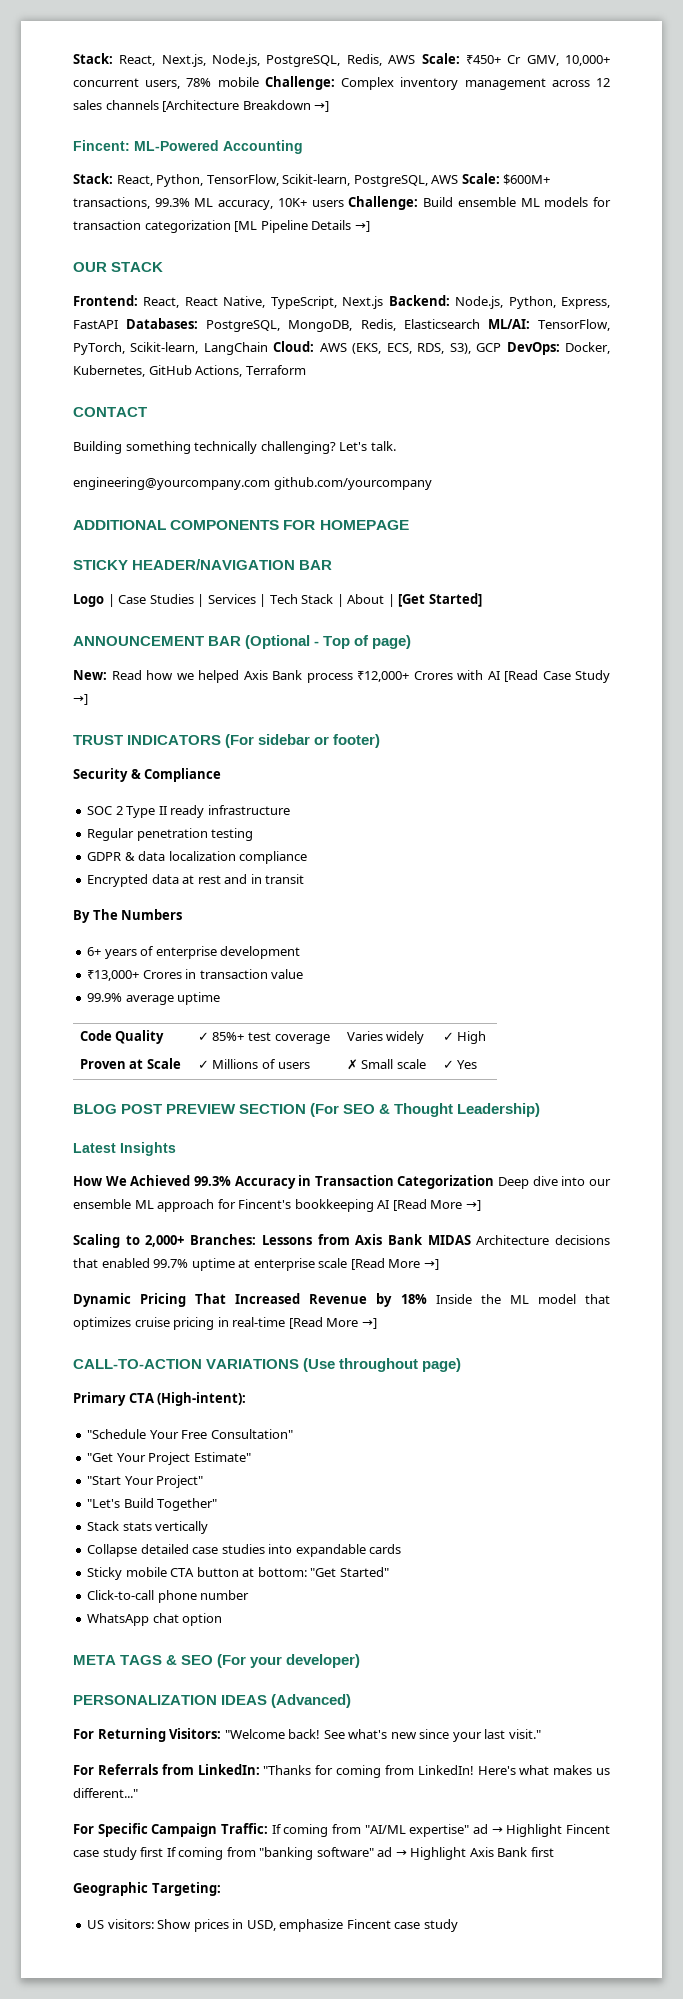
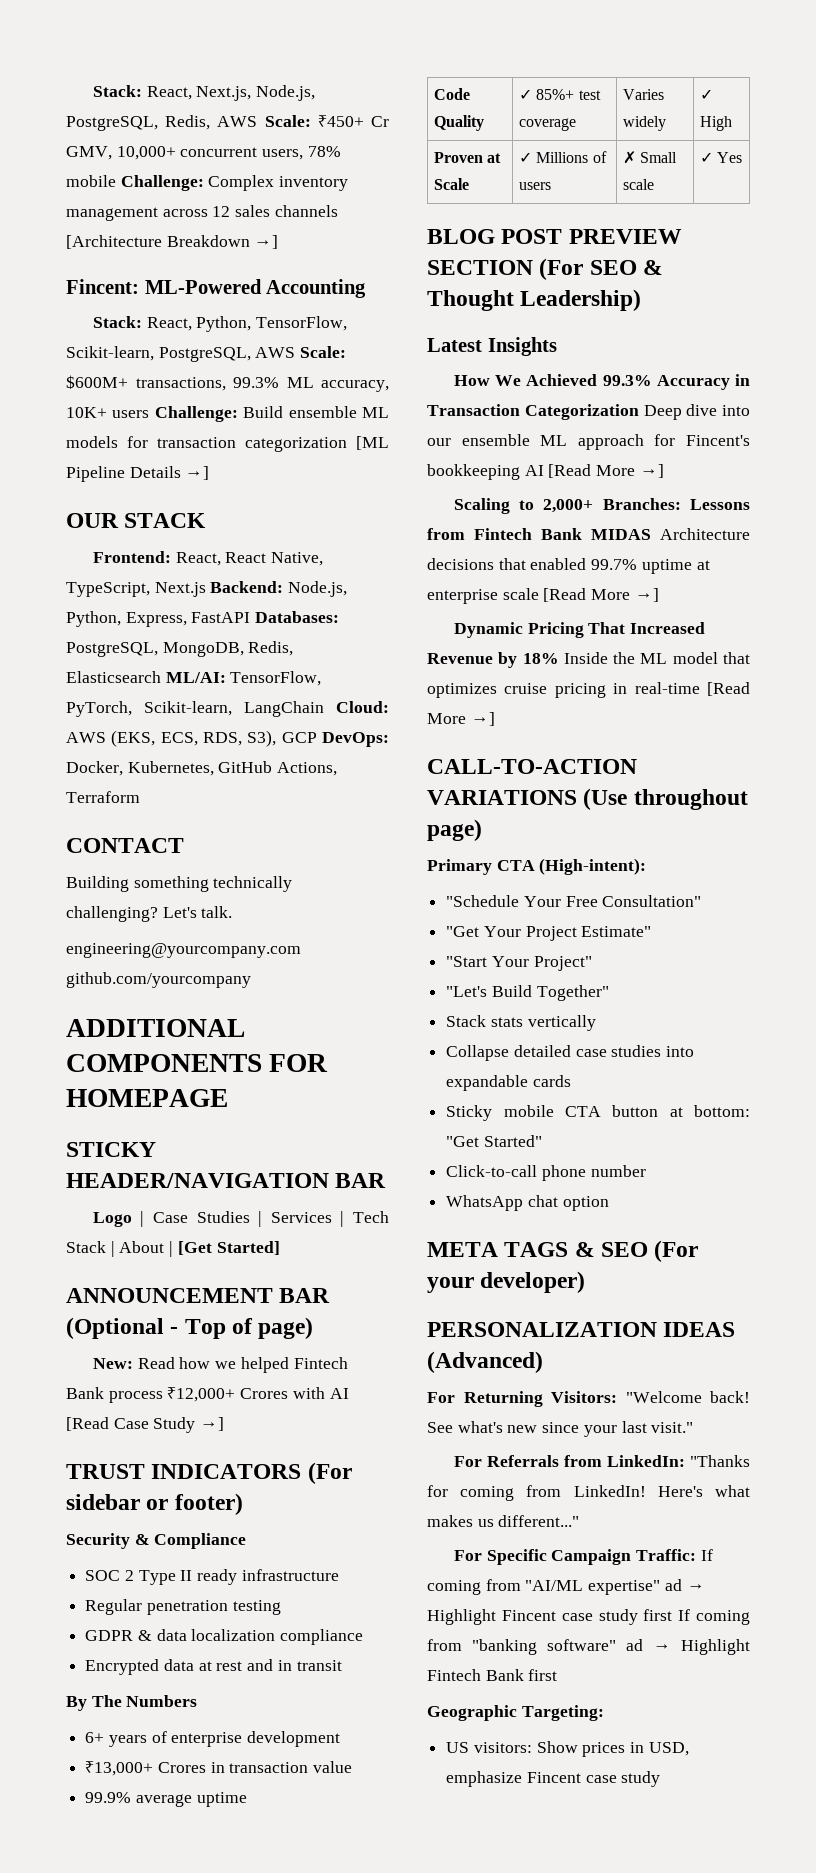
[243,670,268,680] Axis -> [293,1357,348,1369] Fintech
[355,1234,383,1245] Axis -> [474,528,532,540] Fintech
[469,1847,494,1857] Axis -> [427,1669,481,1681] Fintech

